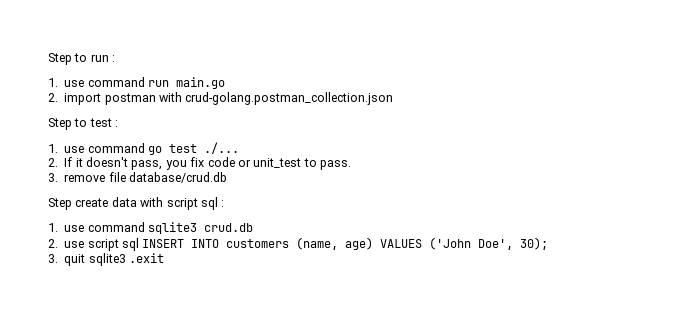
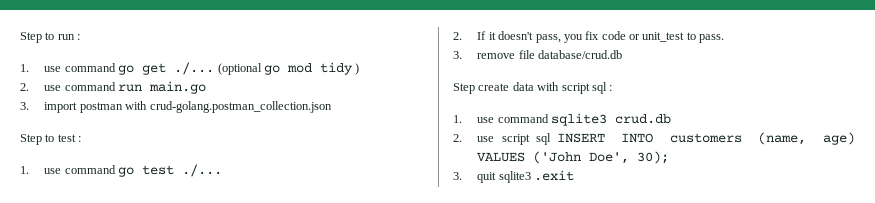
(145, 82) none -> [118,62,360,75] [20,82,116,91] go get ./... (optional go mod tidy ) // 2. use command
[48,93,58,102] 2. -> [20,102,29,110] 3.

